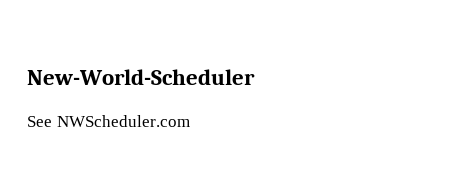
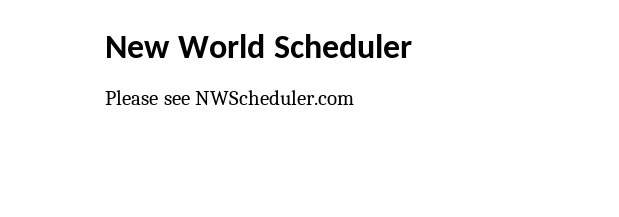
[27,69,255,85] [27,116,52,127] New-World-Scheduler // See -> [105,34,413,58] [105,90,190,105] New World Scheduler // Please see

